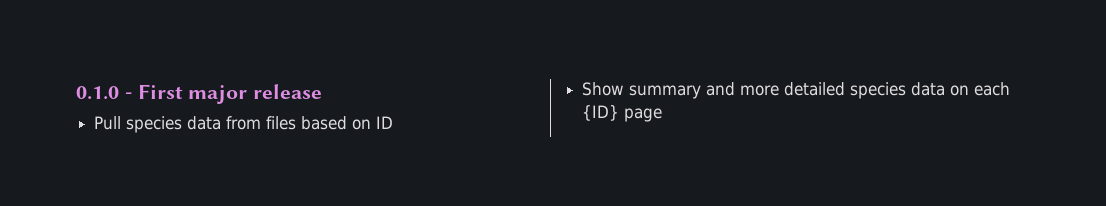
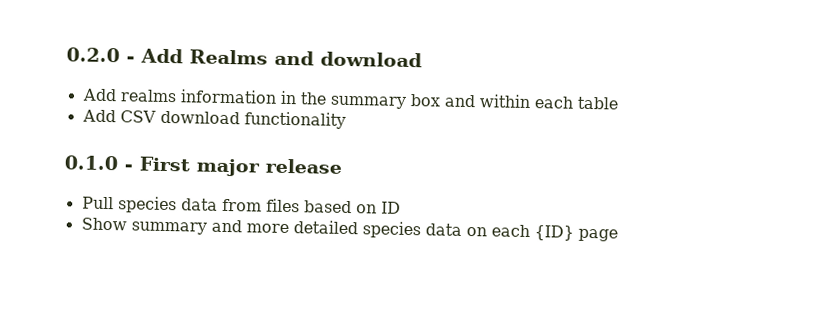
(76, 93) none -> [66,47,422,68] [81,88,619,110] [81,109,346,129] 0.2.0 - Add Realms and download // Add realms information in the summary box and within each table // Add CSV download functionality //

